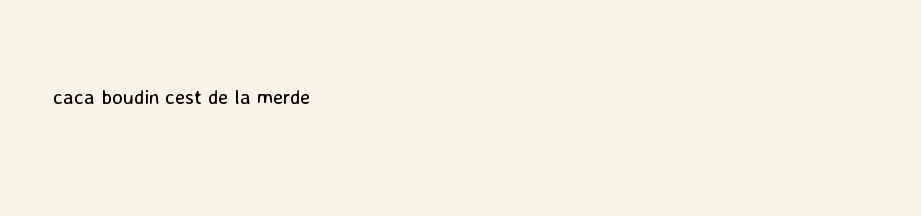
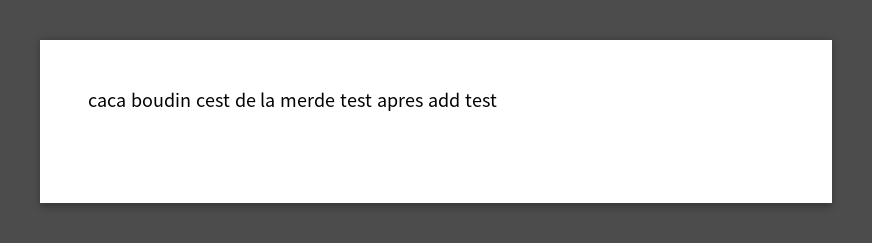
(310, 97) none -> [340,92,497,111] test apres add test

